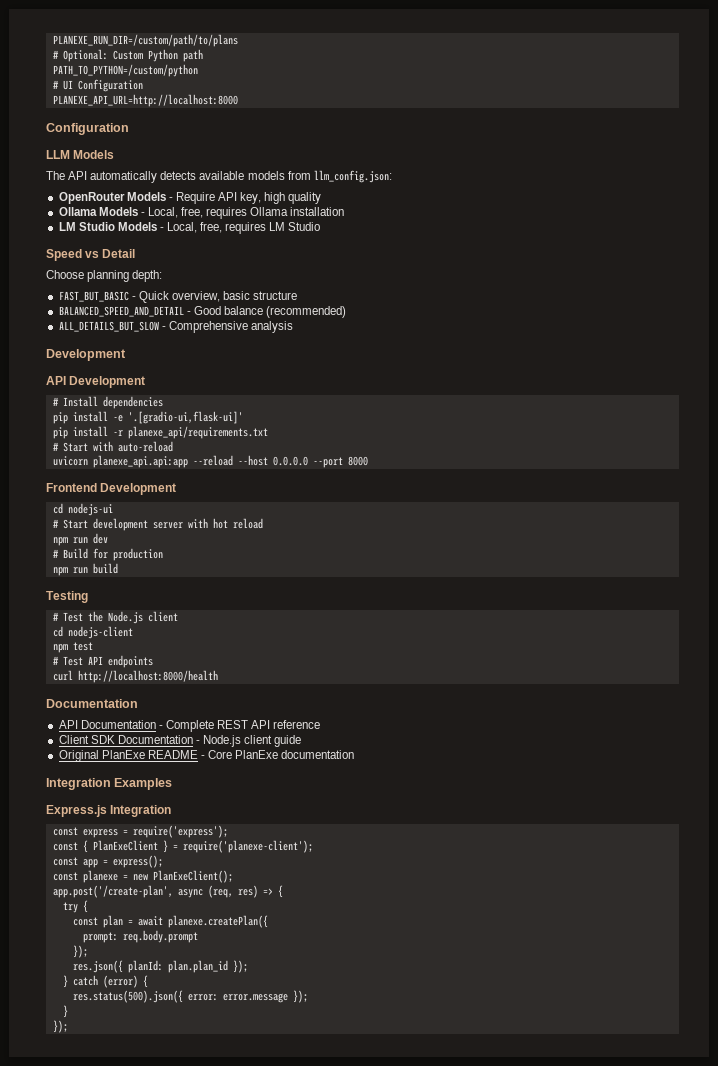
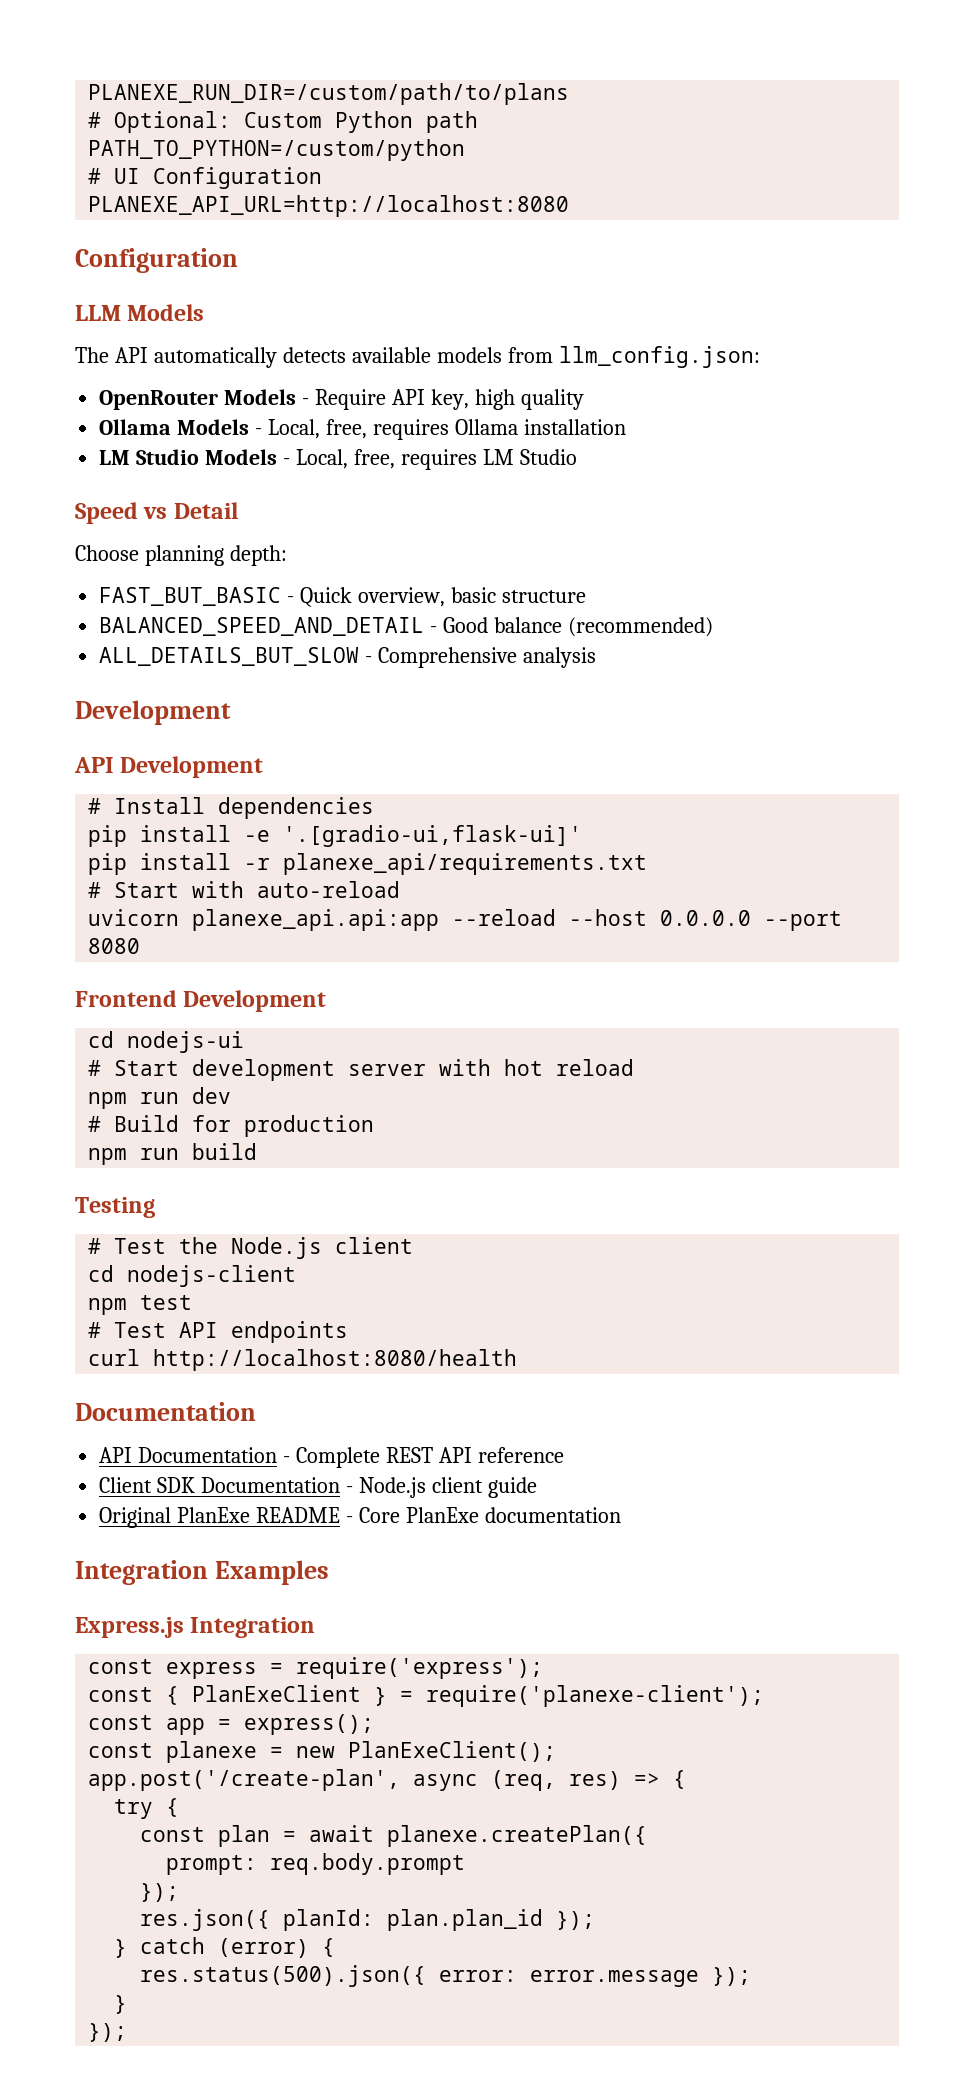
[52,94,238,107] PLANEXE_API_URL=http://localhost:8000 -> [88,195,570,217] PLANEXE_API_URL=http://localhost:8080
[347,456,368,466] 8000 -> [88,938,141,954] 8080
[77,670,218,683] http://localhost:8000/health -> [153,1349,518,1371] http://localhost:8080/health

